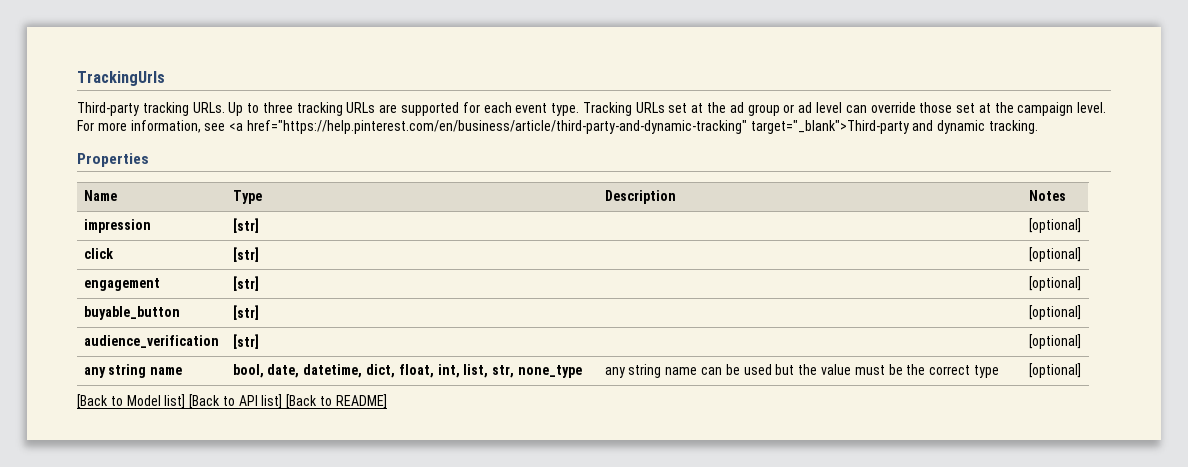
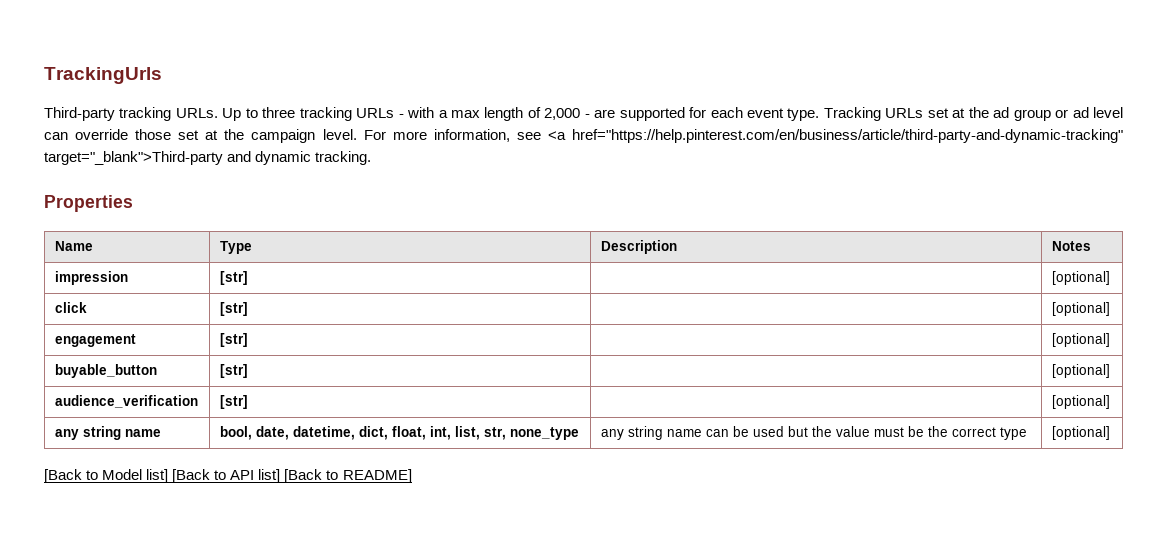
(376, 107) none -> [398,107,590,121] - with a max length of 2,000 -

